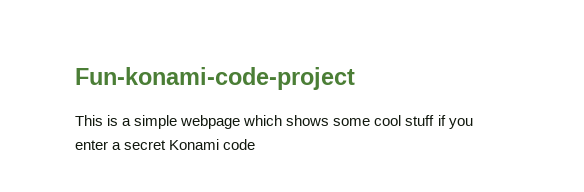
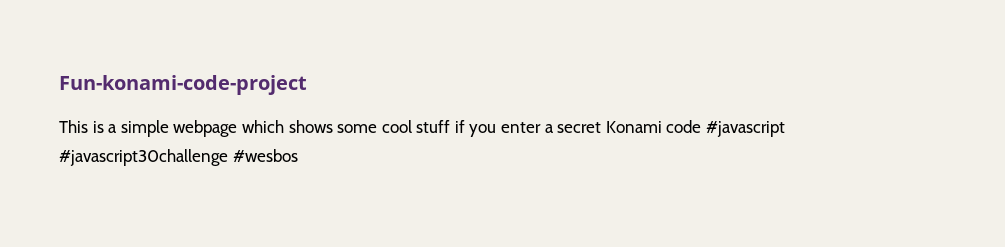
(256, 144) none -> [706,121,786,137] [59,149,298,166] #javascript #javascript30challenge #wesbos

